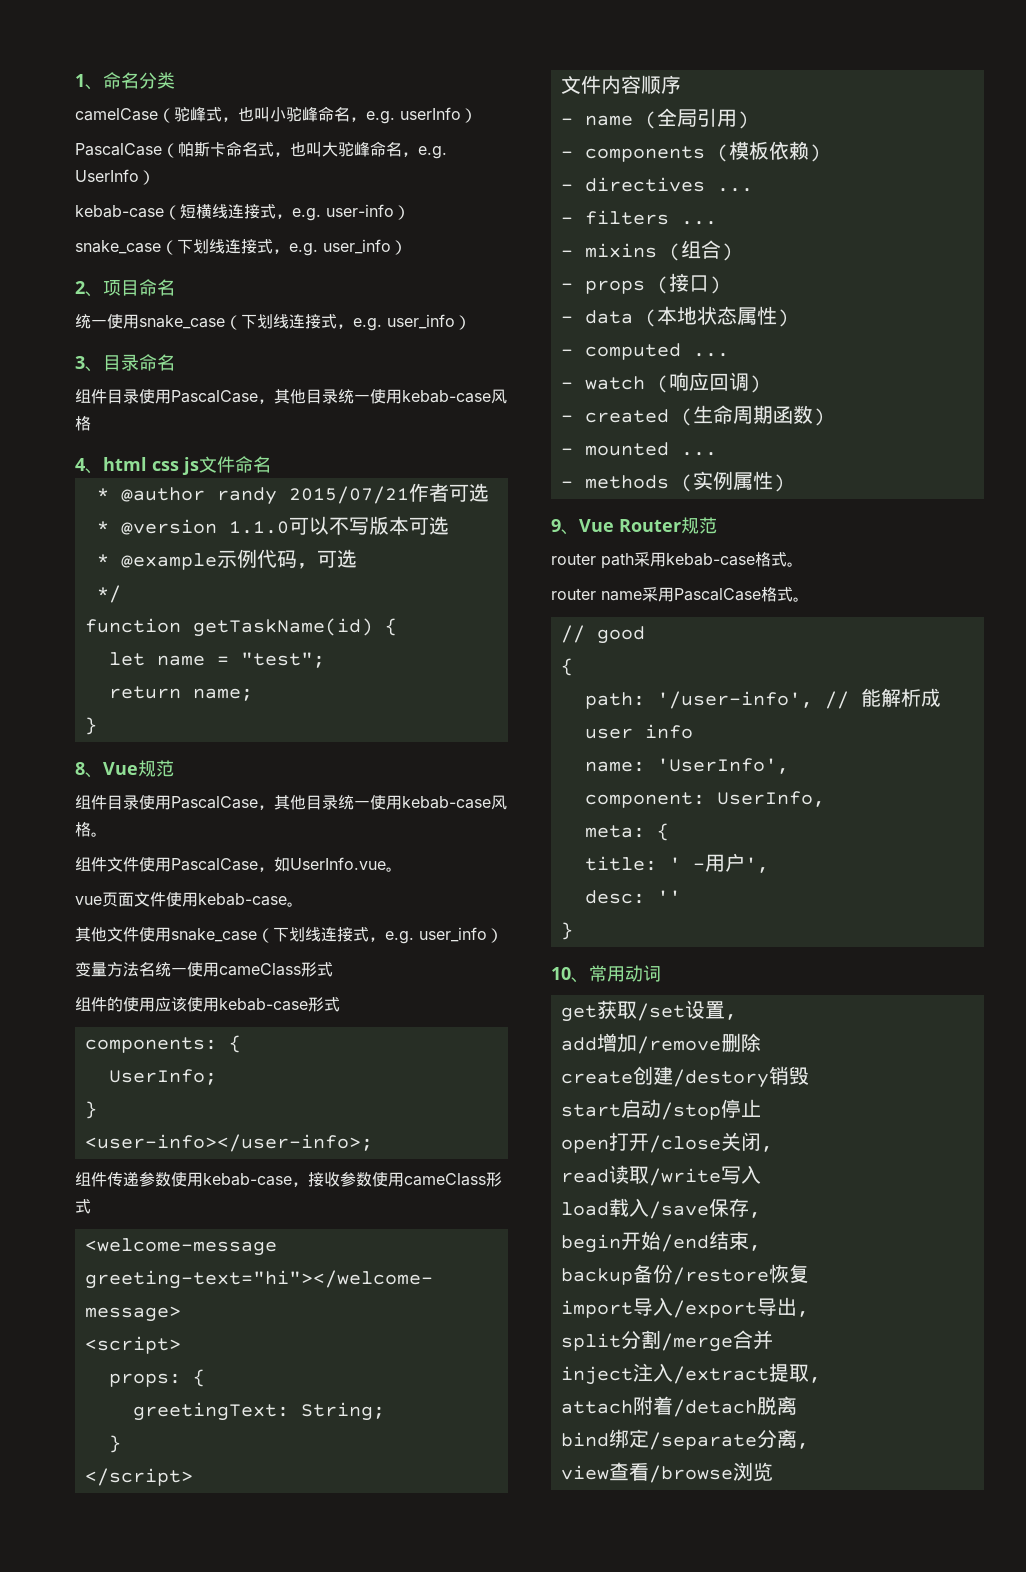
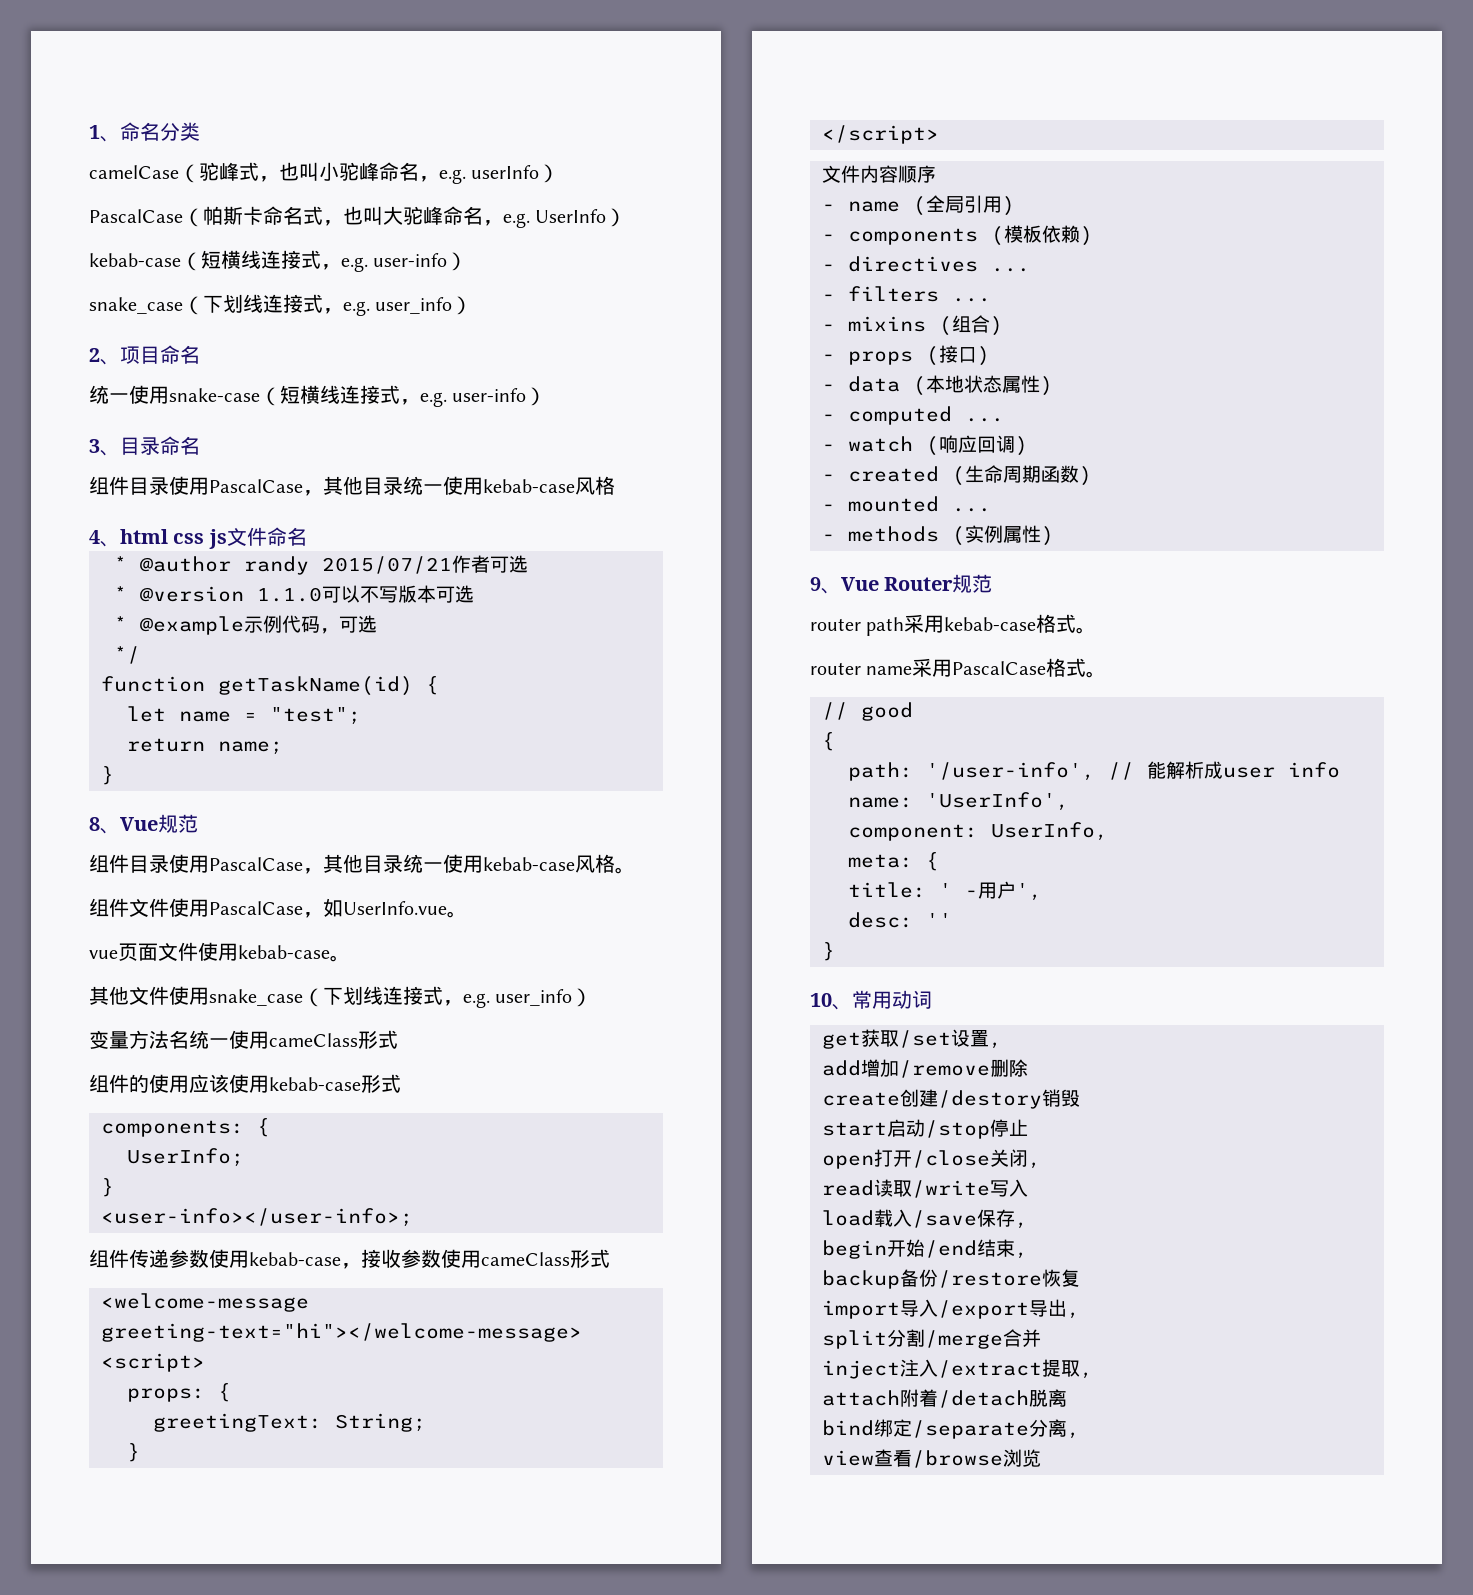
[139,314,455,331] snake_case（下划线连接式，e.g. user_info -> [169,385,527,407] snake-case（短横线连接式，e.g. user-info

